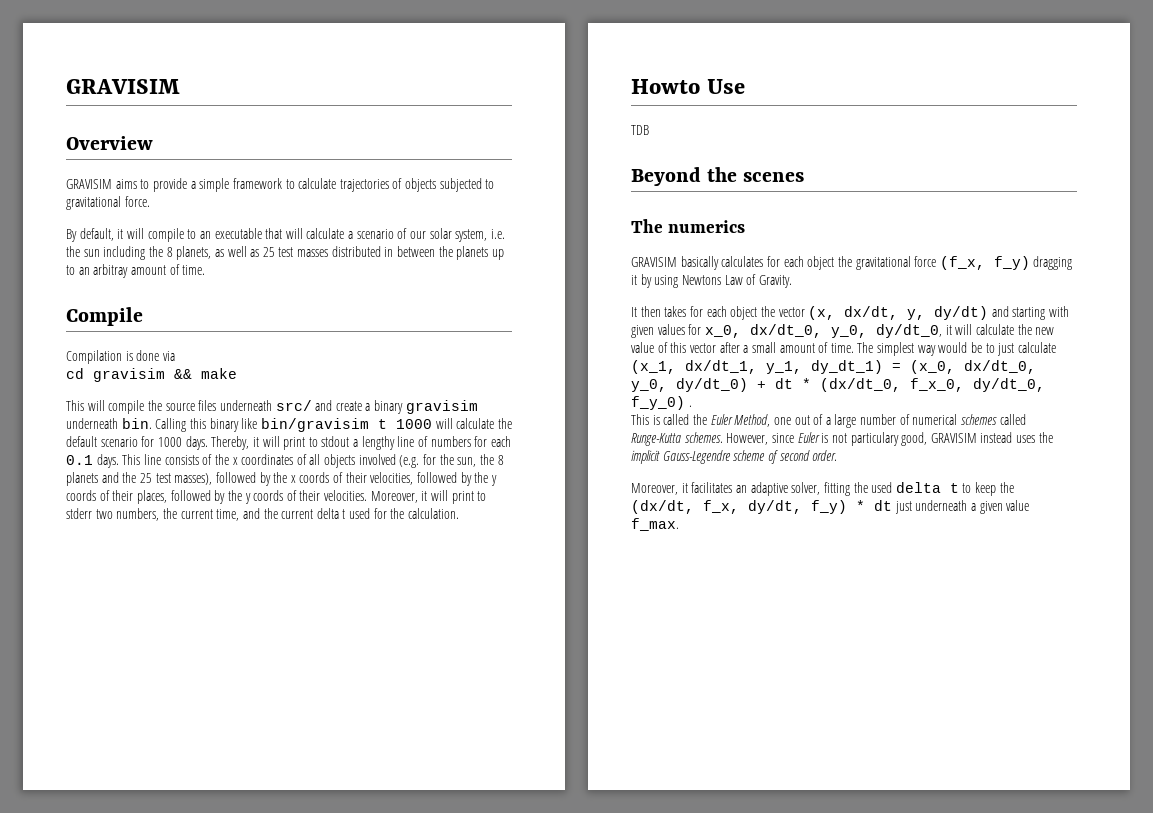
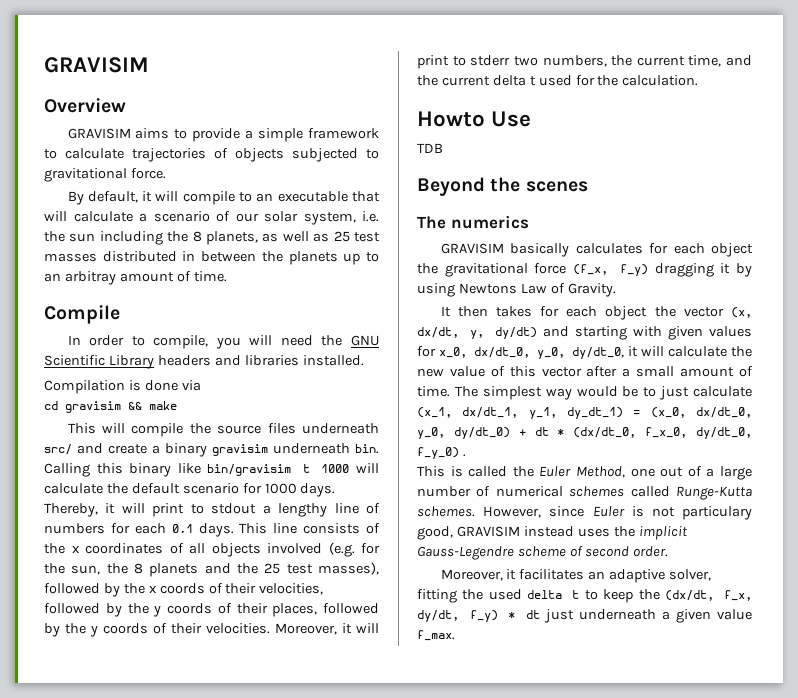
(143, 316) none -> [67,335,379,349] [44,355,364,369] // In order to compile, you will need the GNU Scientific Library headers and libraries installed.

